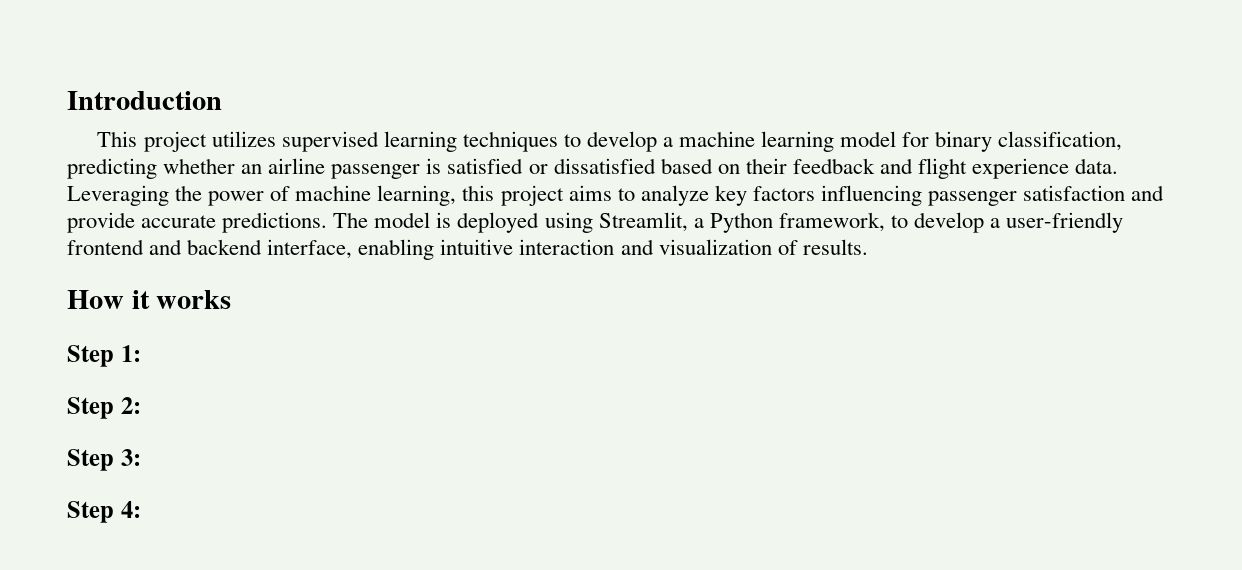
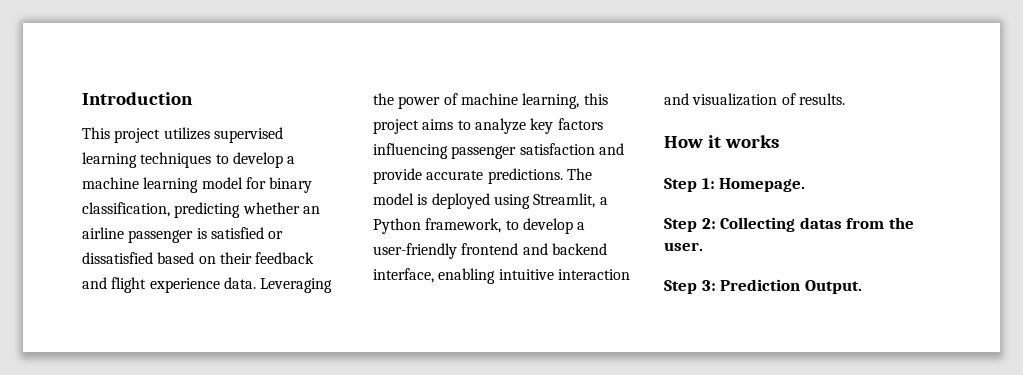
(141, 353) none -> [719,178,806,192] Homepage.
(141, 405) none -> [720,217,914,232] [664,242,703,251] Collecting datas from the user.
[67,501,141,523] // Step 4: -> [720,279,862,294] Prediction Output.

